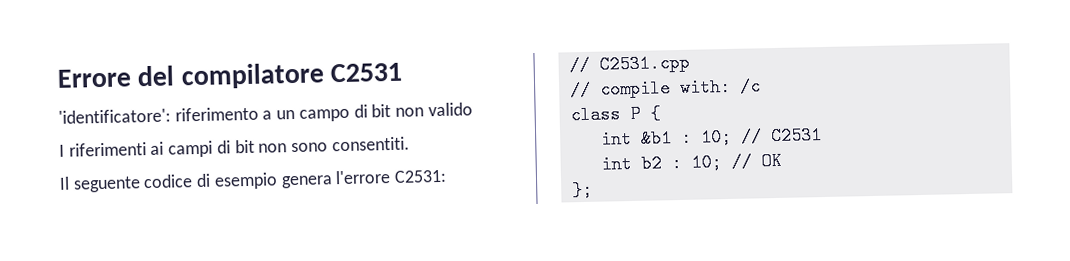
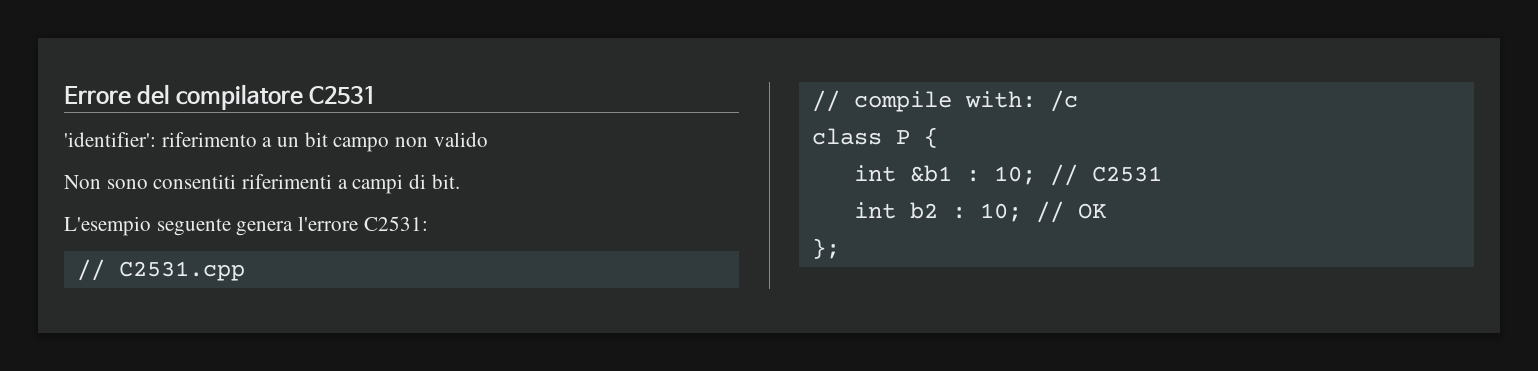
[58,108,171,124] 'identificatore': -> [64,132,156,147] 'identifier':
[298,103,392,122] campo di bit -> [304,132,390,152] bit campo
[59,136,410,158] [59,172,278,193] I riferimenti ai campi di bit non sono consentiti. // Il seguente codice di esempio -> [64,174,460,194] [64,216,231,236] Non sono consentiti riferimenti a campi di bit. // L'esempio seguente

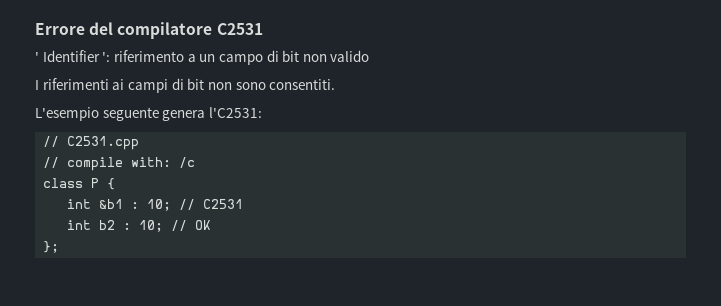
[64,132,488,152] [64,174,460,194] 'identifier': riferimento a un bit campo non valido // Non sono consentiti riferimenti a campi di bit. -> [35,50,370,65] [35,78,336,93] ' Identifier ': riferimento a un campo di bit non valido // I riferimenti ai campi di bit non sono consentiti.
[298,216,428,231] l'errore C2531: -> [208,107,262,118] l'C2531:

